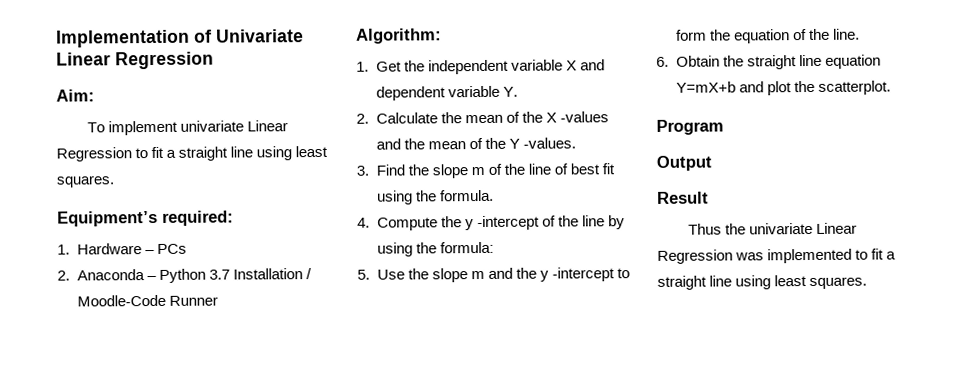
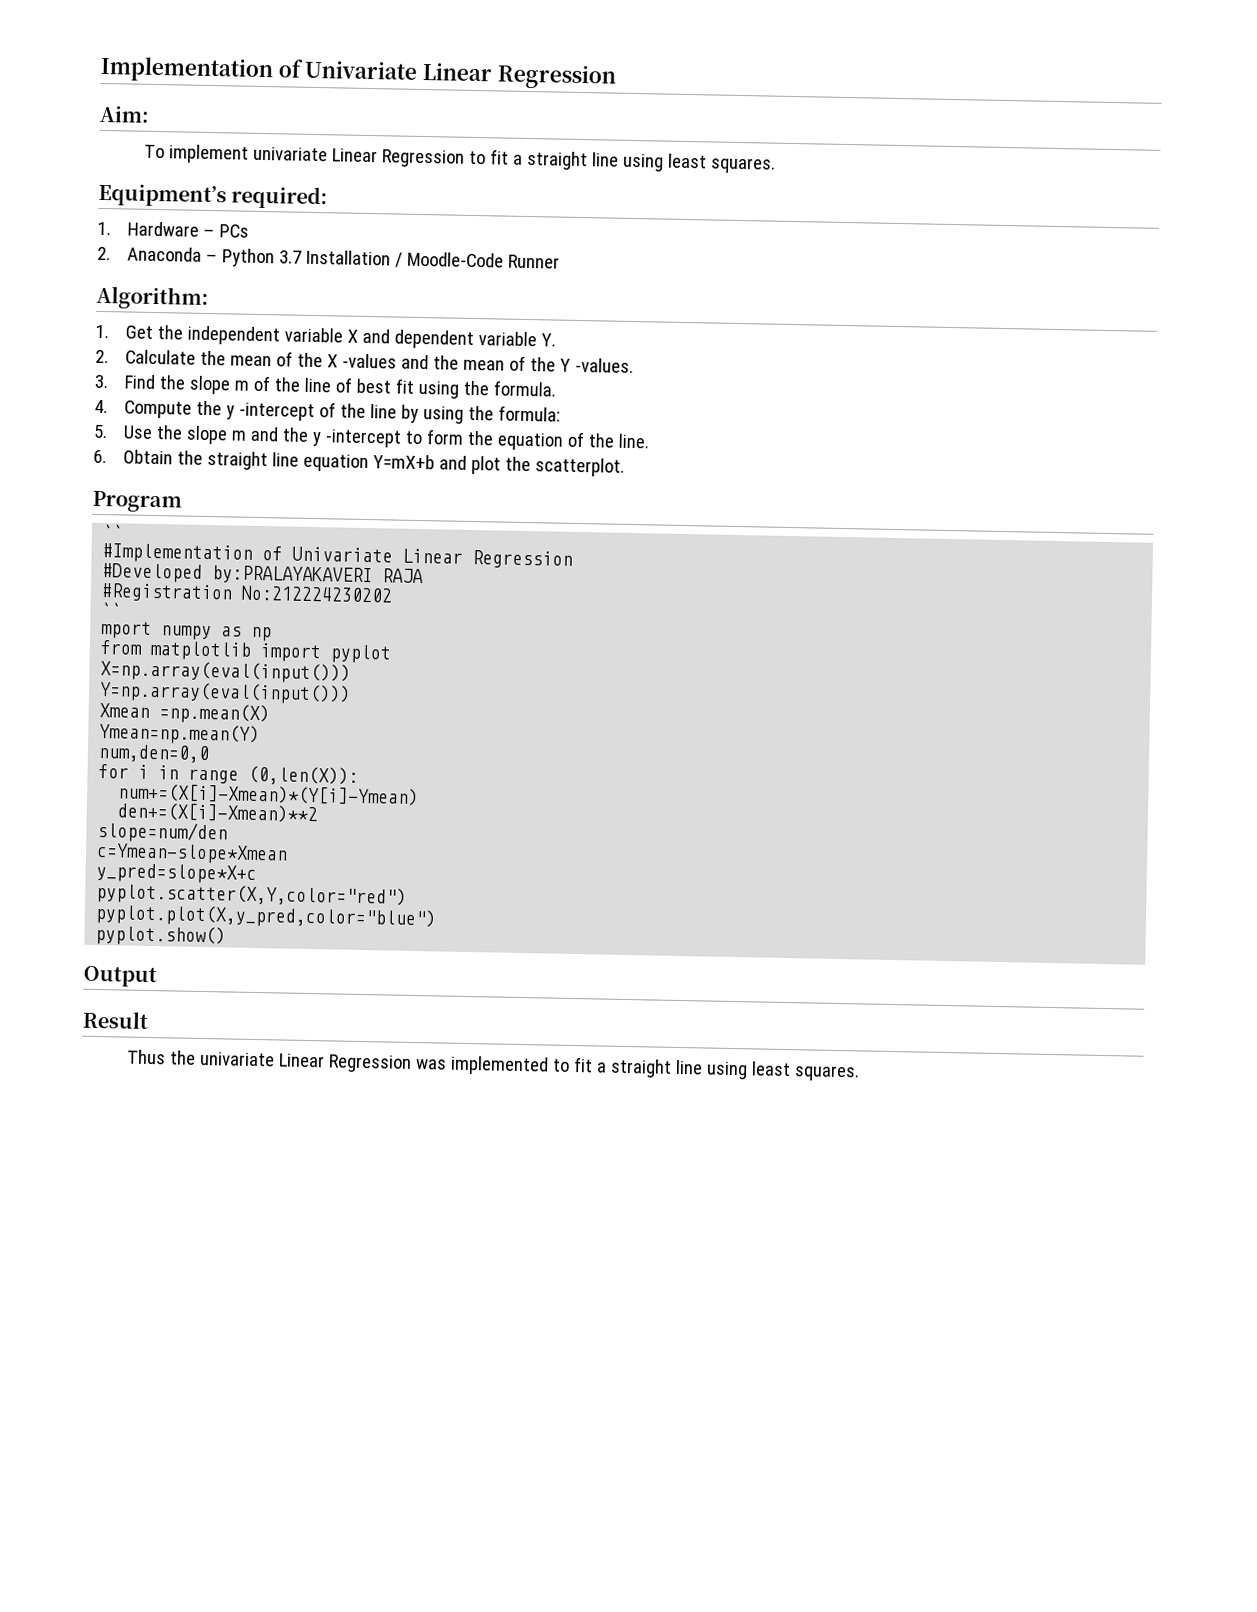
(724, 127) none -> [102,524,125,539] [102,543,574,569] [102,563,424,586] [101,583,394,603] [101,602,123,617] [101,621,273,642] [100,640,392,664] [100,660,352,684] [99,681,352,705] [99,703,271,725] [99,723,261,746] [98,744,211,764] [98,764,360,786] [118,783,420,807] [117,802,319,824] [97,820,229,844] [96,842,289,865] [96,862,258,885] [96,882,408,908] [95,903,437,930] [95,924,227,947] // `` // #Implementation of Univariate Linear Regression // #Developed by:PRALAYAKAVERI RAJA // #Registration No:212224230202 // `` // mport numpy as np // from matplotlib import pyplot // X=np.array(eval(input())) // Y=np.array(eval(input())) // Xmean =np.mean(X) // Ymean=np.mean(Y) // num,den=0,0 // for i in range (0,len(X)): // num+=(X[i]-Xmean)*(Y[i]-Ymean) // den+=(X[i]-Xmean)**2 // slope=num/den // c=Ymean-slope*Xmean // y_pred=slope*X+c // pyplot.scatter(X,Y,color="red") // pyplot.plot(X,y_pred,color="blue") // pyplot.show()

